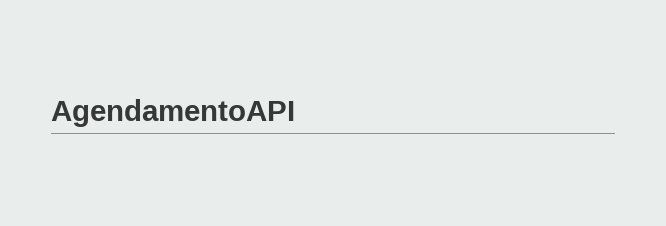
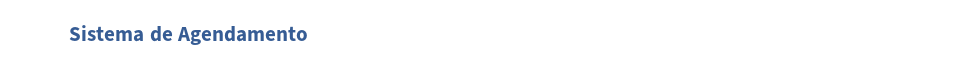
[51,99,295,127] AgendamentoAPI -> [69,25,309,45] Sistema de Agendamento

